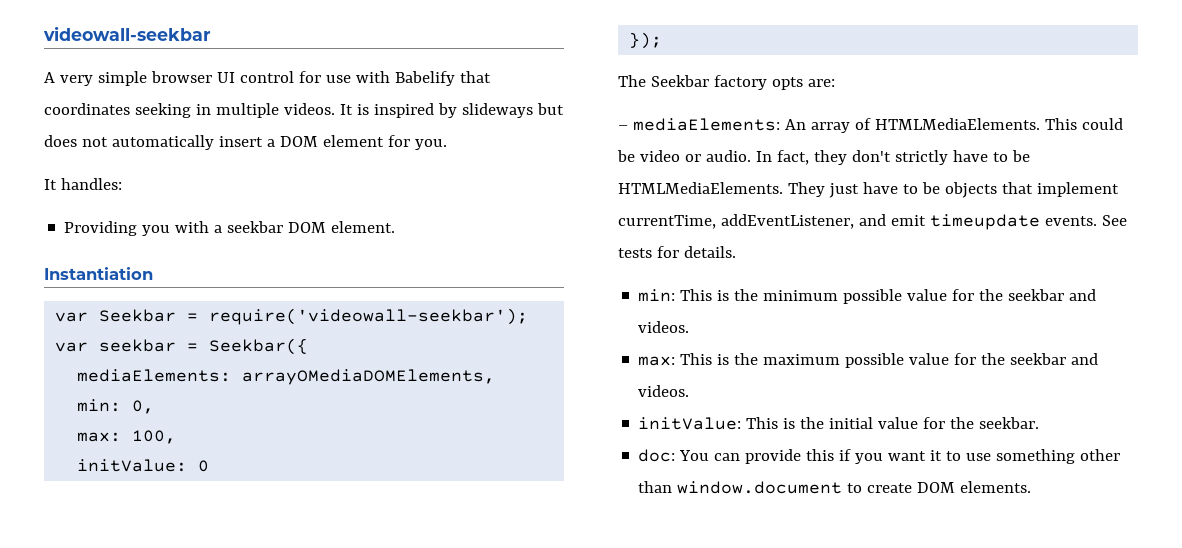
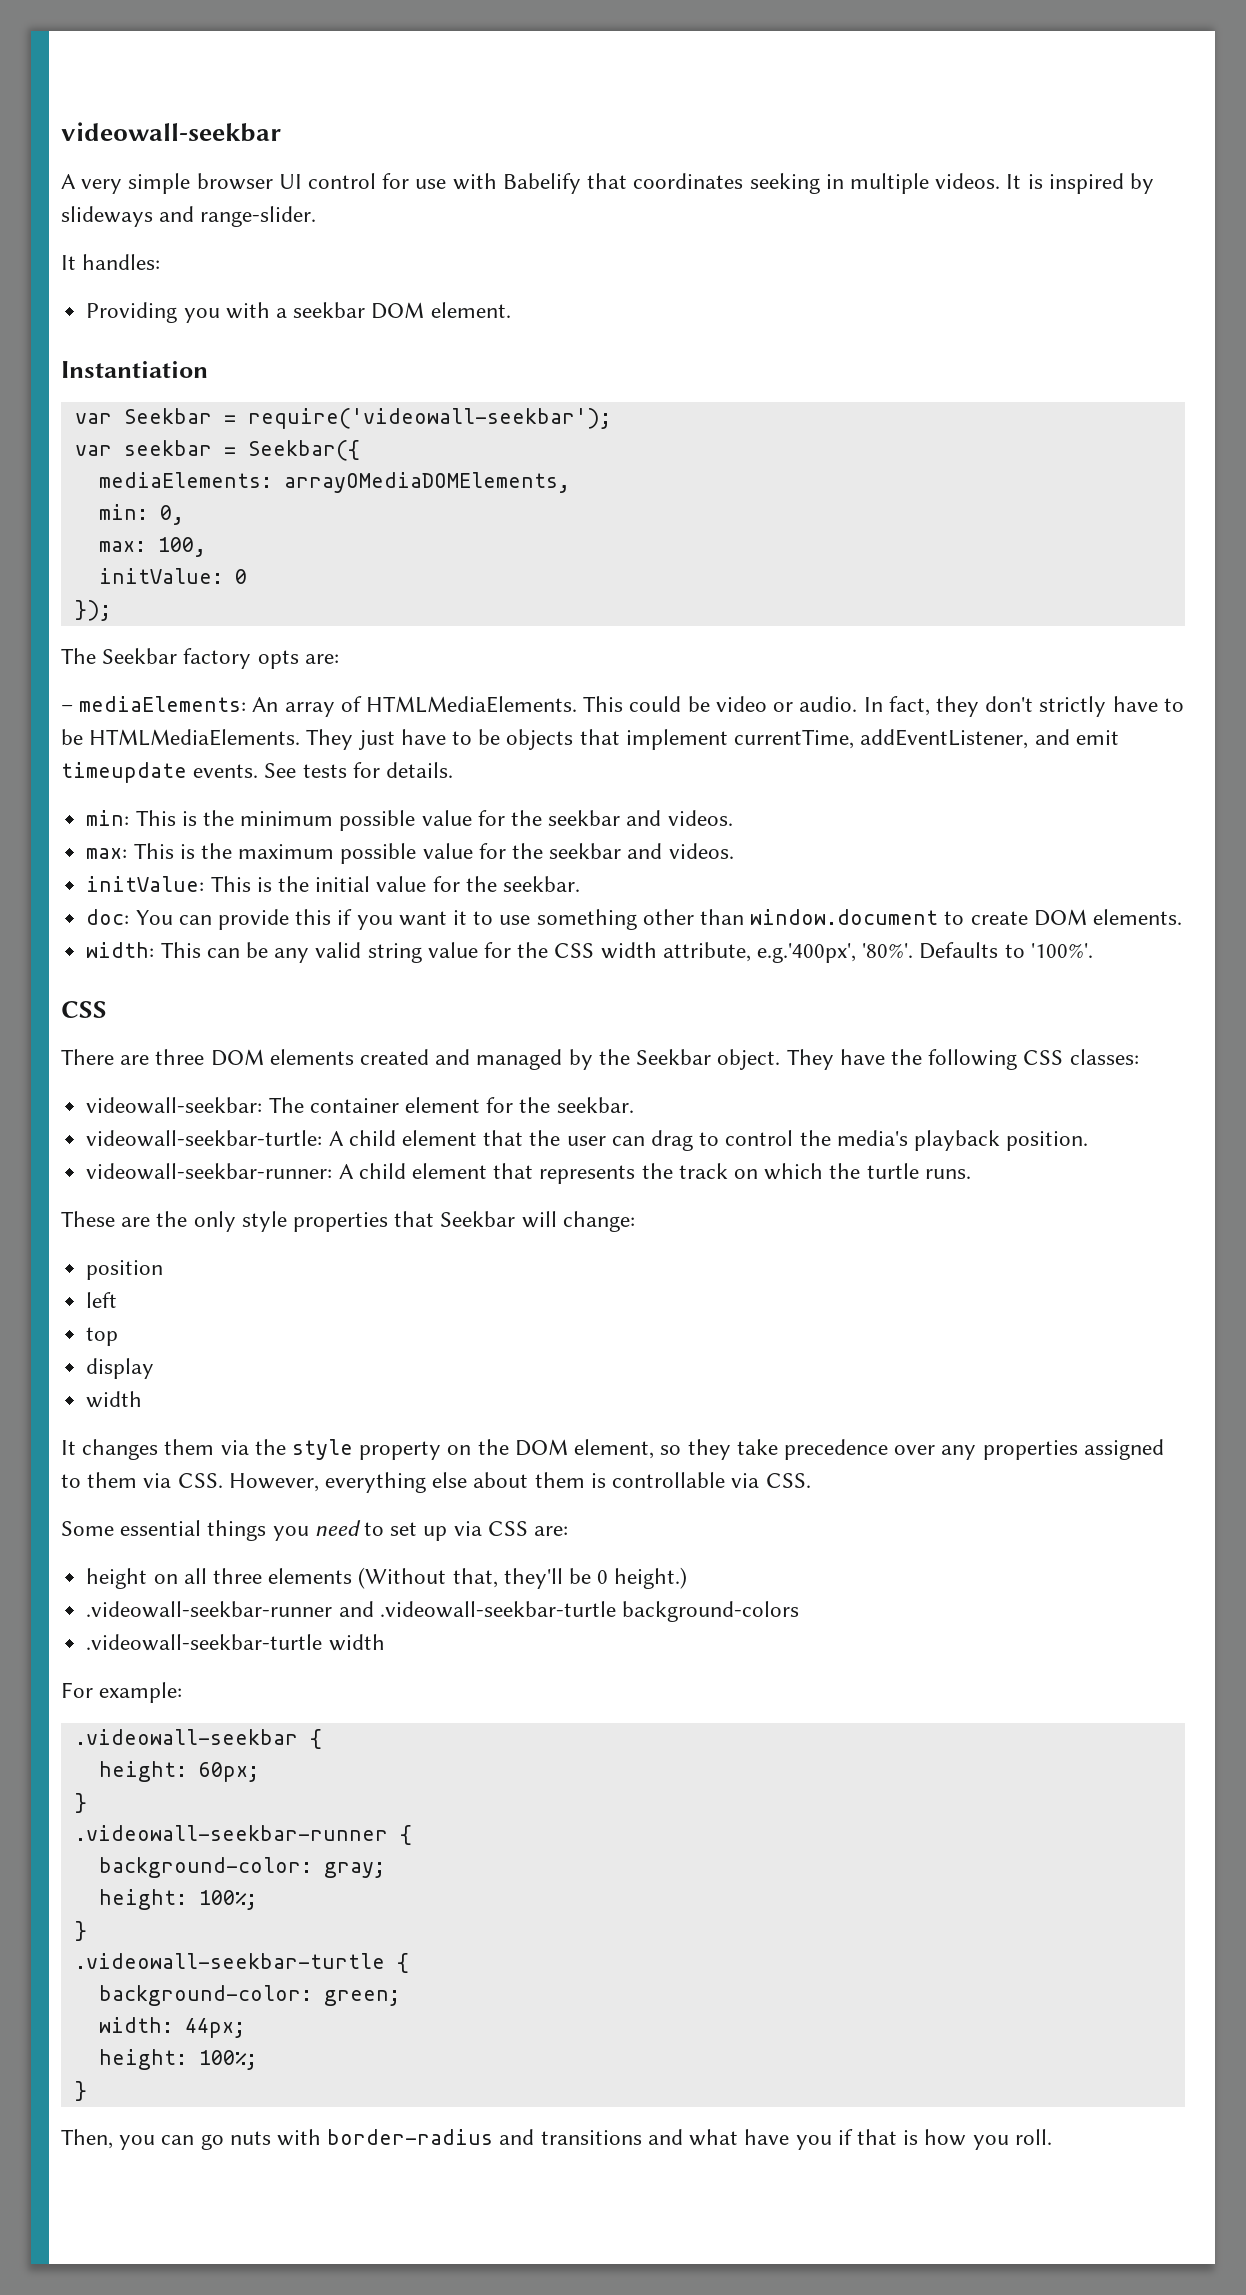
[536,103,564,115] [44,135,447,150] but does not automatically insert a DOM element for you. -> [159,206,317,227] and range-slider.
(1032, 487) none -> [86,942,1093,963] [61,1001,107,1018] [61,1049,1139,1070] [86,1097,634,1114] [86,1130,1089,1151] [86,1163,971,1184] [61,1211,635,1232] [86,1260,164,1280] [86,1292,118,1308] [86,1327,119,1346] [86,1358,155,1379] [86,1391,143,1408] [61,1439,1164,1460] [61,1472,811,1493] [61,1520,569,1541] [86,1567,688,1589] [86,1601,799,1622] [86,1634,385,1651] [61,1682,183,1703] [74,1729,322,1749] [98,1761,259,1782] [74,1793,87,1813] [74,1825,412,1845] [98,1857,385,1878] [98,1889,257,1910] [74,1921,87,1941] [74,1953,409,1973] [98,1985,400,2006] [98,2017,245,2038] [98,2049,257,2070] [74,2081,87,2101] [61,2129,1052,2150] // width: This can be any valid string value for the CSS width attribute, e.g.'400px', '80%'. Defaults to '100%'. // CSS // There are three DOM elements created and managed by the Seekbar object. They have the following CSS classes: // videowall-seekbar: The container element for the seekbar. // videowall-seekbar-turtle: A child element that the user can drag to control the media's playback position. // videowall-seekbar-runner: A child element that represents the track on which the turtle runs. // These are the only style properties that Seekbar will change: // position // left // top // display // width // It changes them via the style property on the DOM element, so they take precedence over any properties assigned to them via CSS. However, everything else about them is controllable via CSS. // Some essential things you need to set up via CSS are: // height on all three elements (Without that, they'll be 0 height.) // .videowall-seekbar-runner and .videowall-seekbar-turtle background-colors // .videowall-seekbar-turtle width // For example: // .videowall-seekbar { // height: 60px; // } // .videowall-seekbar-runner { // background-color: gray; // height: 100%; // } // .videowall-seekbar-turtle { // background-color: green; // width: 44px; // height: 100%; // } // Then, you can go nuts with border-radius and transitions and what have you if that is how you roll.

